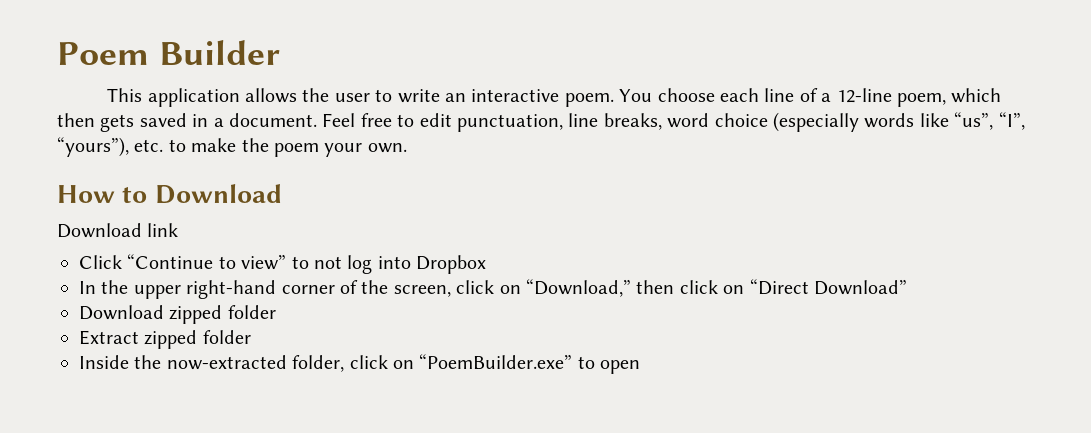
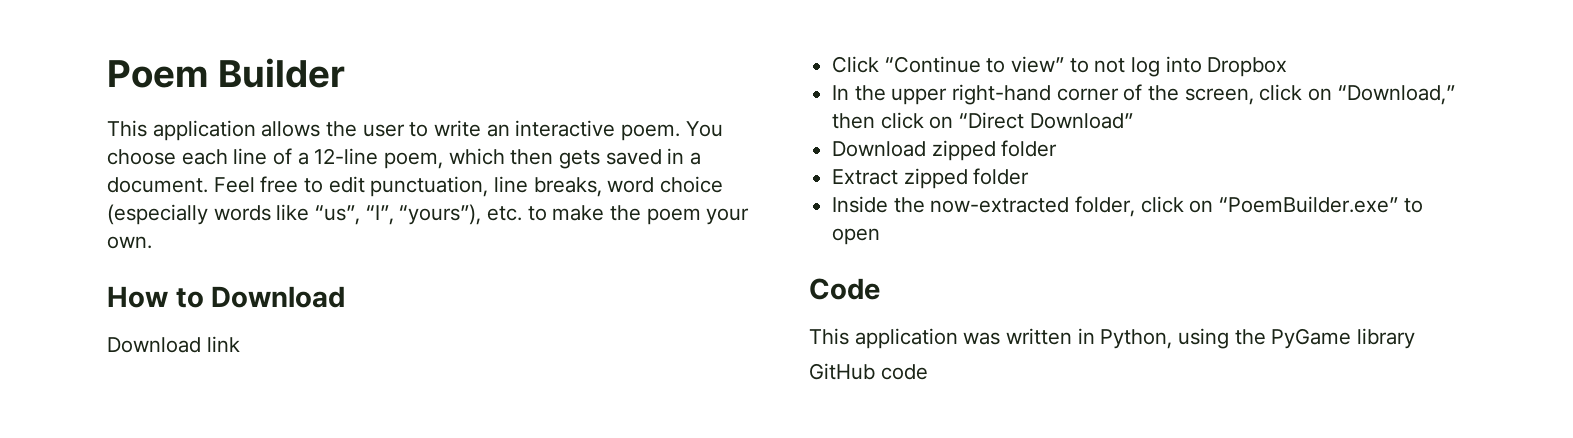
(641, 367) none -> [809,278,880,300] [809,328,1416,349] [809,363,928,380] // Code // This application was written in Python, using the PyGame library // GitHub code

